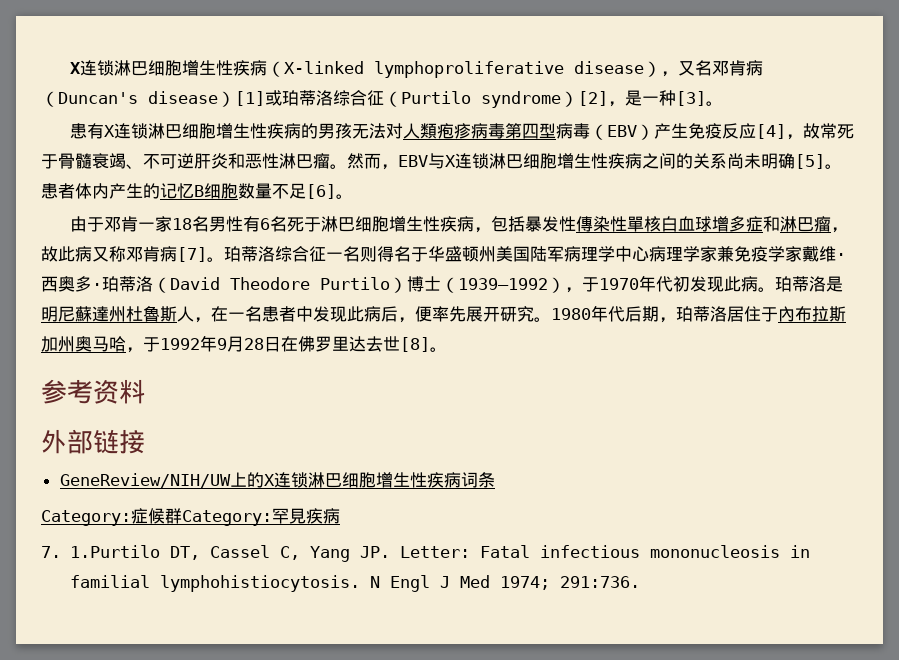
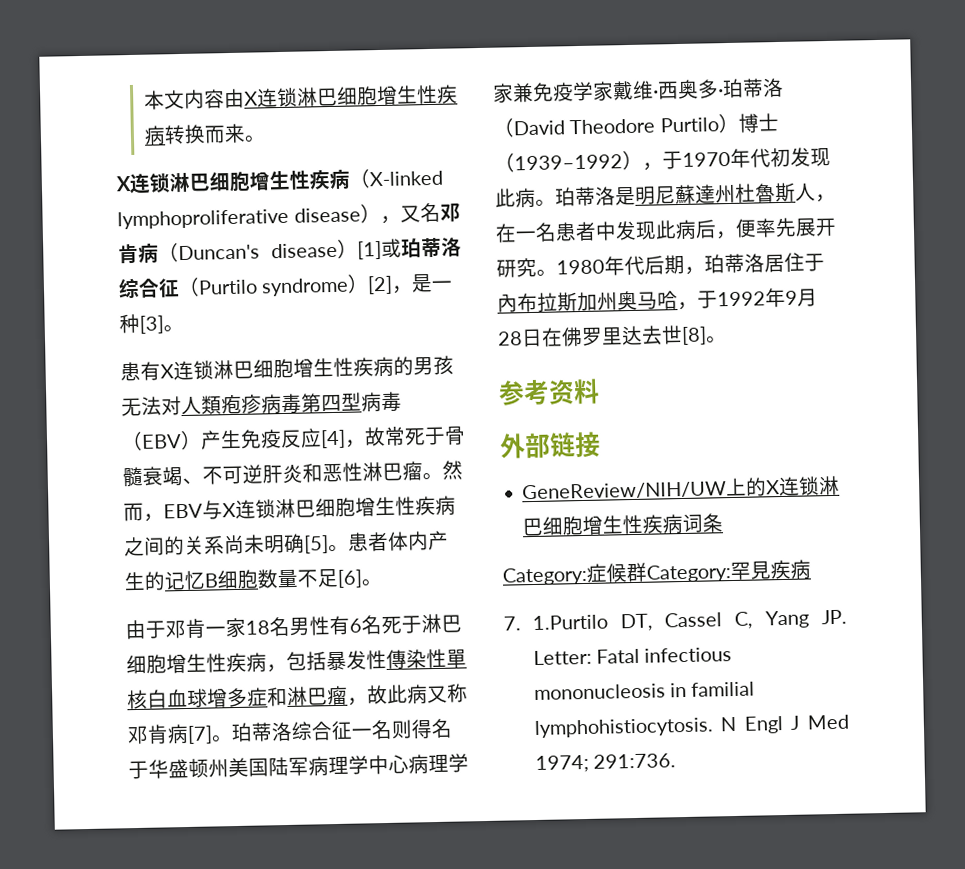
(69, 68) none -> [143,84,458,110] [143,123,266,146] 本文内容由X连锁淋巴细胞增生性疾病转换而来。 //

